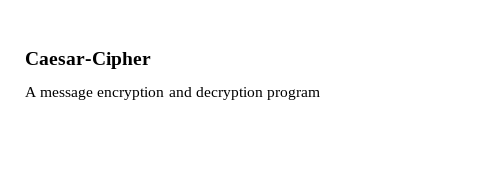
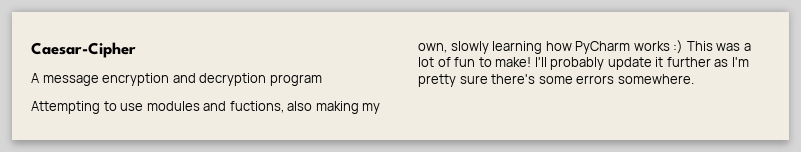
(320, 94) none -> [31,101,381,114] [418,40,751,54] [418,57,749,70] [418,74,694,87] // Attempting to use modules and fuctions, also making my own, slowly learning how PyCharm works :) This was a lot of fun to make! I'll probably update it further as I'm pretty sure there's some errors somewhere.

